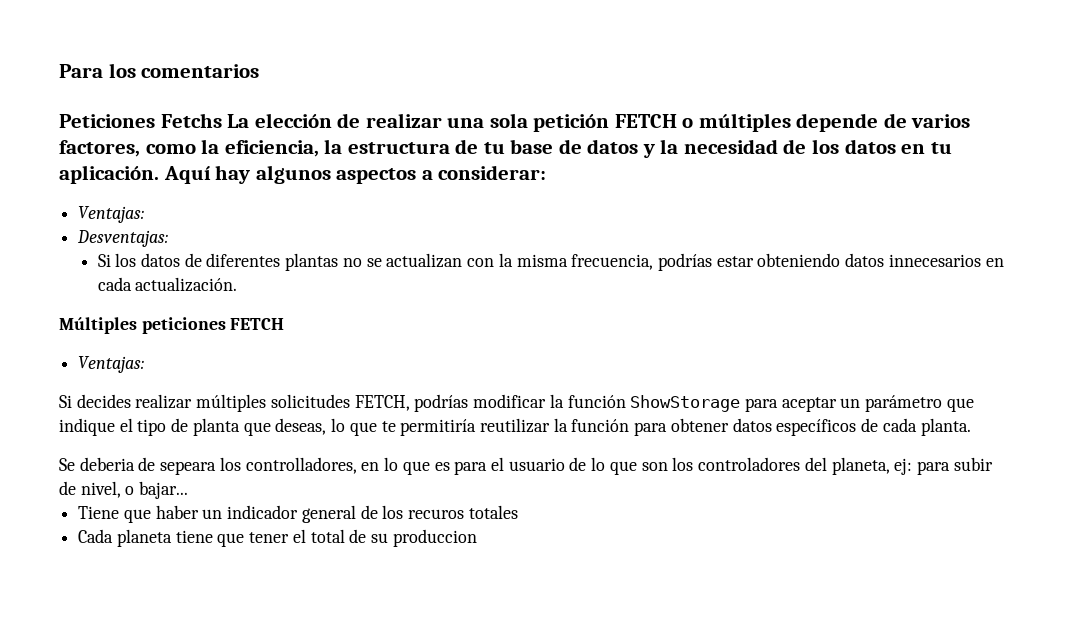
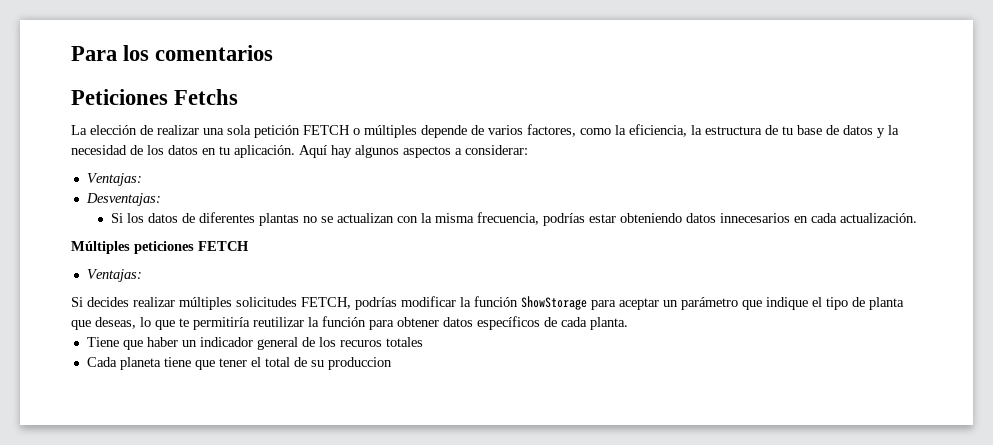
(222, 120) none -> (239, 97) //
[59,457,993,475] [59,481,189,499] // Se deberia de sepeara los controlladores, en lo que es para el usuario de lo que son los controladores del planeta, ej: para subir de nivel, o bajar... -> (628, 323) none

